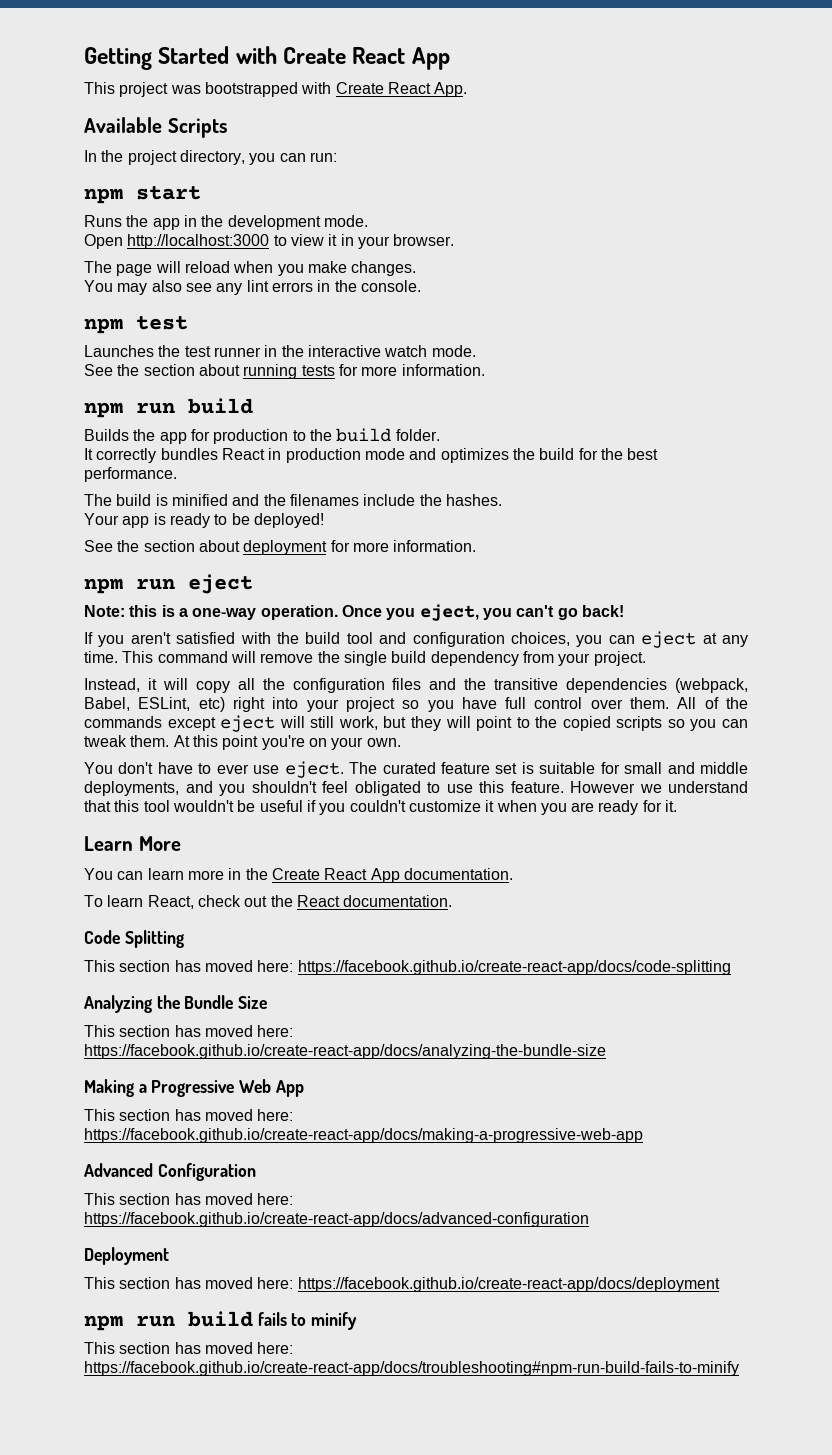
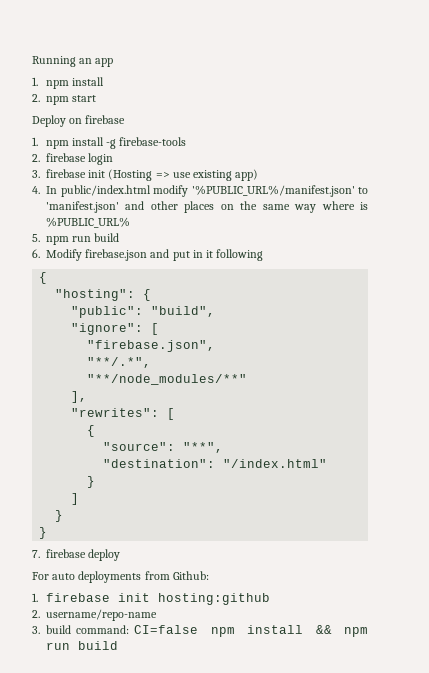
[84,46,450,70] [84,82,468,97] [84,117,227,138] [84,150,337,165] [84,186,201,204] [84,215,368,230] [84,234,455,249] [84,261,417,276] [84,280,421,295] [84,316,188,334] [84,345,476,357] [84,364,485,379] [84,398,253,418] [84,428,440,444] [84,448,659,463] [84,467,177,482] [84,494,502,506] [84,513,324,528] [84,540,477,555] [84,574,253,594] [84,604,624,621] [84,631,748,648] [84,651,646,666] [84,678,749,693] [84,697,748,712] [84,715,748,732] [84,735,401,750] [84,761,748,778] [84,781,748,796] [84,800,678,815] [84,836,181,851] [84,868,513,883] [84,895,453,909] [84,930,184,948] [84,960,731,975] [84,995,268,1013] [84,1025,294,1037] [84,1044,606,1059] [84,1079,304,1097] [84,1109,294,1121] [84,1128,643,1143] [84,1163,256,1181] [84,1193,294,1205] [84,1212,589,1227] [84,1247,169,1265] [84,1277,720,1292] [84,1311,358,1331] [84,1342,294,1354] [84,1361,739,1376] Getting Started with Create React App // This project was bootstrapped with Create React App. // Available Scripts // In the project directory, you can run: // npm start // Runs the app in the development mode. // Open http://localhost:3000 to view it in your browser. // The page will reload when you make changes. // You may also see any lint errors in the console. // npm test // Launches the test runner in the interactive watch mode. // See the section about running tests for more information. // npm run build // Builds the app for production to the build folder. // It correctly bundles React in production mode and optimizes the build for the best performance. // The build is minified and the filenames include the hashes. // Your app is ready to be deployed! // See the section about deployment for more information. // npm run eject // Note: this is a one-way operation. Once you eject, you can't go back! // If you aren't satisfied with the build tool and configuration choices, you can eject at any time. This command will remove the single build dependency from your project. // Instead, it will copy all the configuration files and the transitive dependencies (webpack, Babel, ESLint, etc) right into your project so you have full control over them. All of the commands except eject will still work, but they will point to the copied scripts so you can tweak them. At this point you're on your own. // You don't have to ever use eject. The curated feature set is suitable for small and middle deployments, and you shouldn't feel obligated to use this feature. However we understand that this tool wouldn't be useful if you couldn't customize it when you are ready for it. // Learn More // You can learn more in the Create React App documentation. // To learn React, check out the React documentation. // Code Splitting // This section has moved here: https://facebook.github.io/create-react-app/docs/code-splitting // Analyzing the Bundle Size // This section has moved here: https://facebook.github.io/create-react-app/docs/analyzing-the-bundle-size // Making a Progressive Web App // This section has moved here: https://facebook.github.io/create-react-app/docs/making-a-progressive-web-app // Advanced Configuration // This section has moved here: https://facebook.github.io/create-react-app/docs/advanced-configuration // Deployment // This section has moved here: https://facebook.github.io/create-react-app/docs/deployment // npm run build fails to minify // This section has moved here: https://facebook.github.io/create-react-app/docs/troubleshooting#npm-run-build-fails-to-minify -> [32,56,114,67] [32,77,104,89] [32,94,97,105] [32,115,126,127] [32,137,187,149] [32,153,114,165] [32,169,259,181] [32,185,368,197] [46,201,368,213] [46,217,130,228] [32,233,120,245] [32,249,264,261] [39,272,48,284] [55,289,152,301] [71,306,216,318] [71,323,160,335] [87,340,216,352] [87,357,152,368] [87,374,248,385] [71,391,88,403] [71,408,176,420] [87,425,96,437] [103,442,224,453] [103,459,328,468] [87,476,96,488] [71,493,80,505] [55,510,64,522] [39,527,48,539] [32,549,121,561] [32,571,209,583] [32,593,270,605] [32,609,157,621] [32,625,368,637] [46,641,118,650] Running an app // 1. npm install // 2. npm start // Deploy on firebase // 1. npm install -g firebase-tools // 2. firebase login // 3. firebase init (Hosting => use existing app) // 4. In public/index.html modify '%PUBLIC_URL%/manifest.json' to 'manifest.json' and other places on the same way where is %PUBLIC_URL% // 5. npm run build // 6. Modify firebase.json and put in it following // { // "hosting": { // "public": "build", // "ignore": [ // "firebase.json", // "**/.*", // "**/node_modules/**" // ], // "rewrites": [ // { // "source": "**", // "destination": "/index.html" // } // ] // } // } // 7. firebase deploy // For auto deployments from Github: // 1. firebase init hosting:github // 2. username/repo-name // 3. build command: CI=false npm install && npm run build

